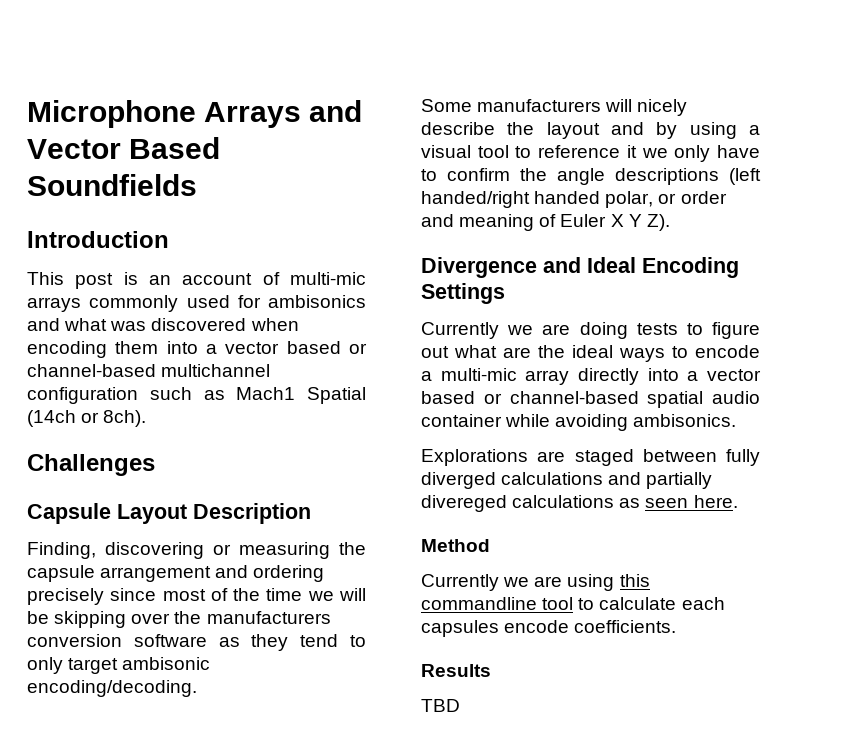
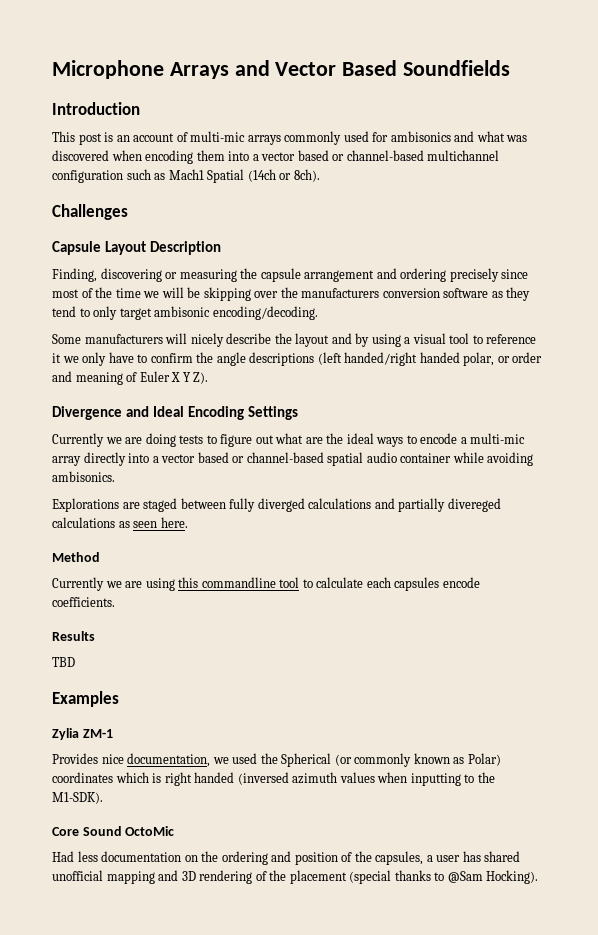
(460, 705) none -> [52,691,119,707] [52,728,113,740] [52,753,501,767] [52,772,495,786] [52,792,103,804] [52,826,175,836] [52,851,521,865] [52,870,539,884] // Examples // Zylia ZM-1 // Provides nice documentation, we used the Spherical (or commonly known as Polar) coordinates which is right handed (inversed azimuth values when inputting to the M1-SDK). // Core Sound OctoMic // Had less documentation on the ordering and position of the capsules, a user has shared unofficial mapping and 3D rendering of the placement (special thanks to @Sam Hocking).

